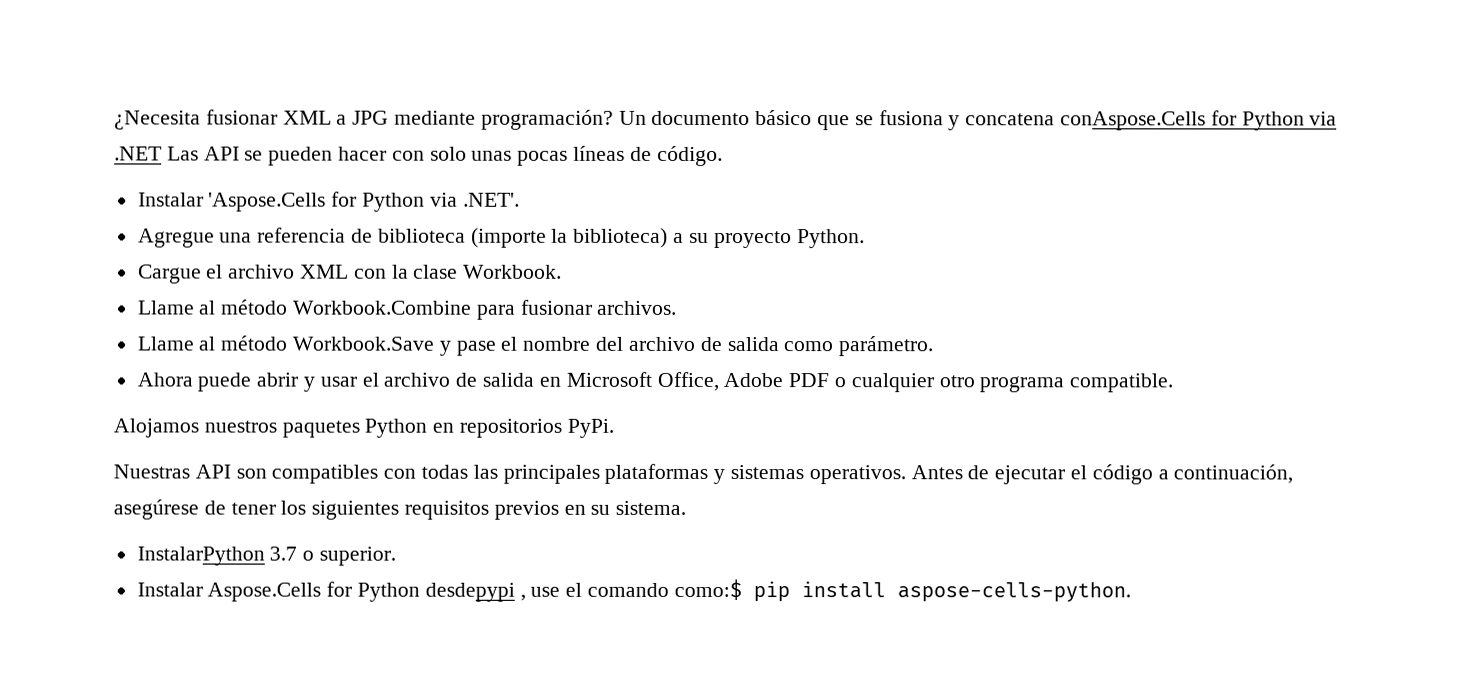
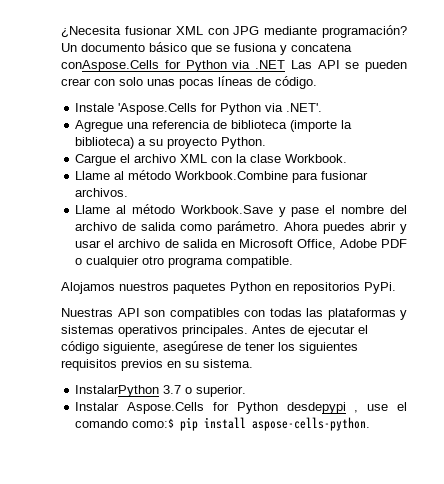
[336,114,348,125] a -> [207,28,229,35] con
[338,146,388,161] hacer -> [61,78,91,86] crear
[137,192,204,207] Instalar -> [75,103,115,112] Instale
[136,372,252,392] // Ahora puede -> [284,222,366,234] Ahora puedes
[502,464,600,484] principales -> (323, 312) none
[808,465,906,485] operativos. -> [118,325,248,337] operativos principales.
[1157,464,1294,484] a continuación, -> [103,342,159,354] siguiente,

